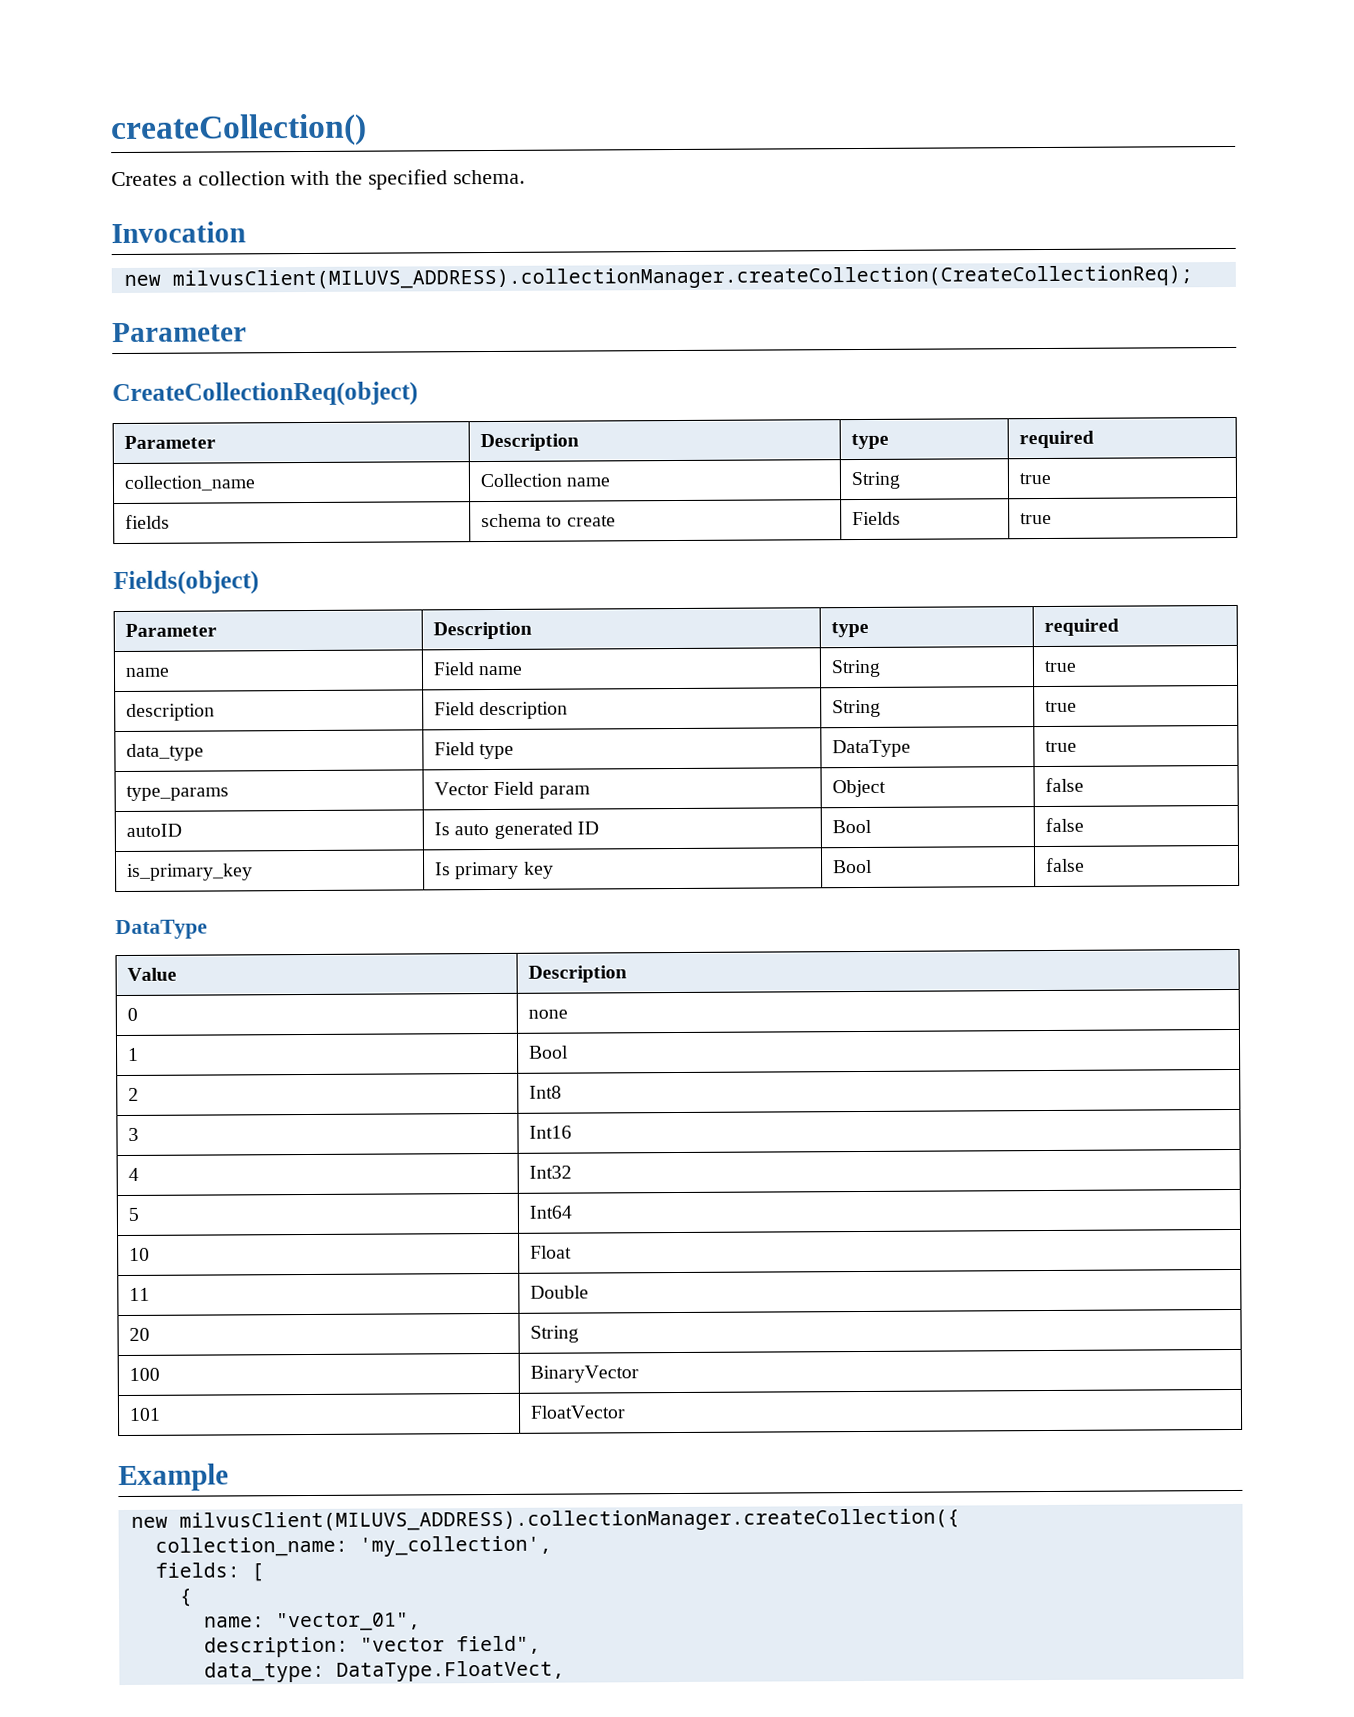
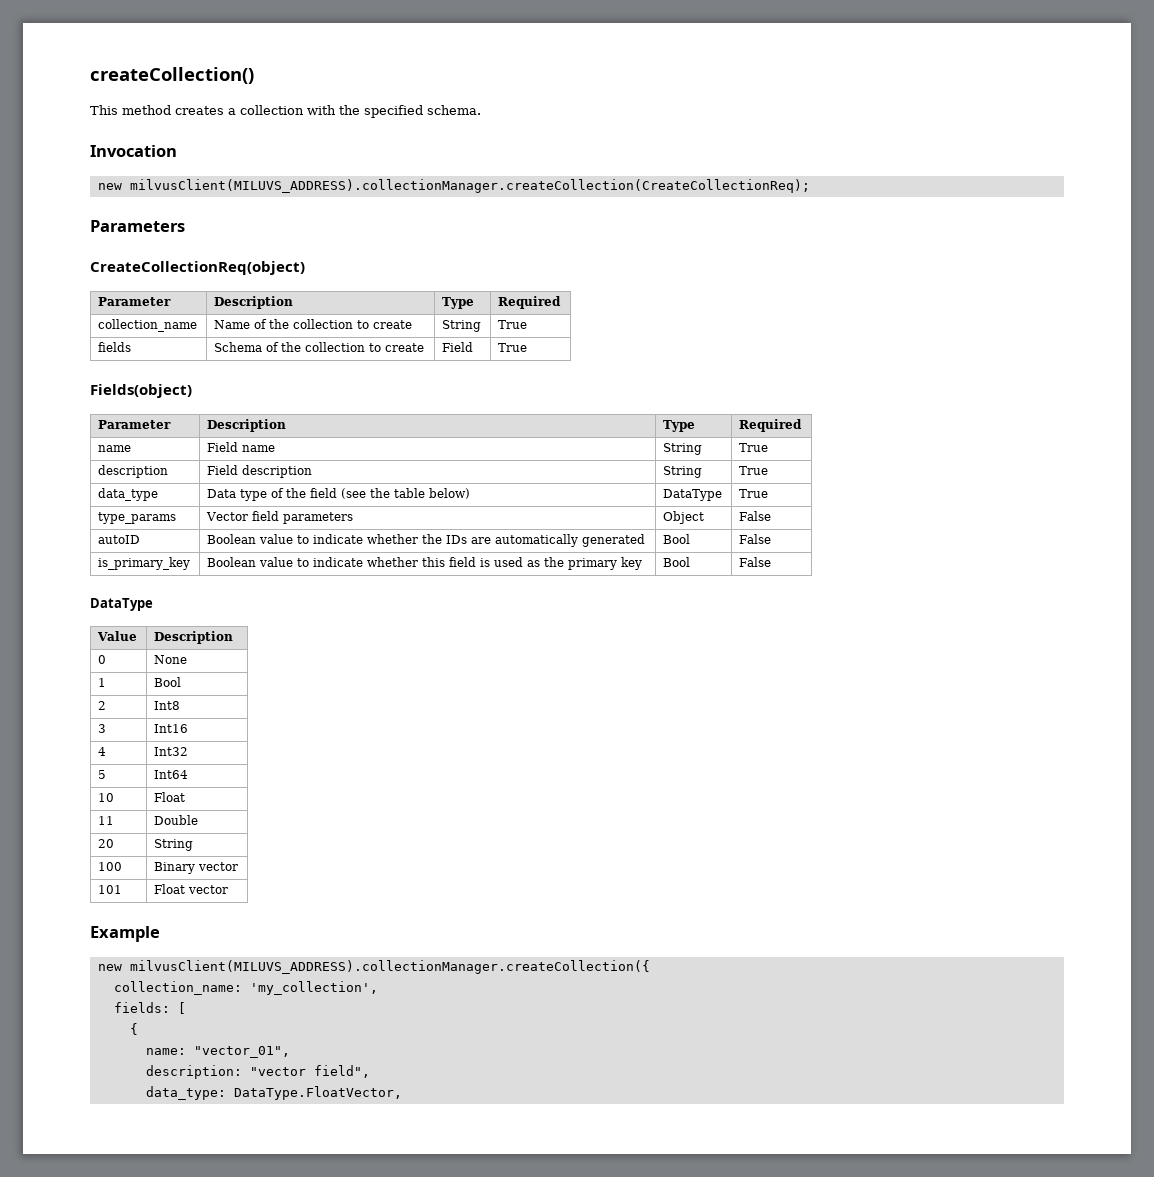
[111,171,177,187] Creates -> [90,105,224,115] This method creates
[112,322,247,343] Parameter -> [90,220,185,232] Parameters
[851,433,890,450] [1019,430,1095,449] type | required -> [442,297,475,309] [498,296,562,309] Type | Required
[480,473,611,488] [851,471,902,490] [1019,472,1052,485] Collection name | String | true -> [214,319,413,329] [442,320,482,332] [498,320,528,329] Name of the collection to create | String | True
[481,513,616,528] [852,511,902,526] [1020,512,1053,525] schema to create | Fields | true -> [214,342,425,352] [442,342,474,352] [498,343,528,352] Schema of the collection to create | Field | True
[831,621,870,638] [1044,618,1120,637] type | required -> [663,420,696,432] [739,419,803,432] Type | Required
[1044,660,1077,673] true -> [739,443,769,452] True
[1045,700,1078,713] true -> [739,466,769,475] True
[434,742,515,760] Field type -> [207,488,471,501] Data type of the field (see the table below)
[1045,740,1078,753] true -> [739,489,769,498] True
[493,781,590,799] Field param -> [252,511,354,524] field parameters
[1045,777,1085,793] false -> [739,511,772,521] False
[434,822,490,836] Is auto -> [207,534,579,547] Boolean value to indicate whether the IDs are automatically
[576,821,599,835] [832,819,873,834] [1045,817,1085,833] ID | Bool | false -> [663,534,691,544] [739,534,772,544] | Bool | False
[435,862,452,876] Is -> [207,557,565,567] Boolean value to indicate whether this field is used as the
[1046,857,1086,873] false -> [739,557,772,567] False
[528,1009,569,1019] | none -> [154,655,188,664] | None
[530,1365,640,1383] BinaryVector -> [154,862,239,874] Binary vector
[530,1405,627,1419] FloatVector -> [154,884,229,894] Float vector
[335,1660,565,1682] DataType.FloatVect, -> [233,1086,402,1100] DataType.FloatVector,

